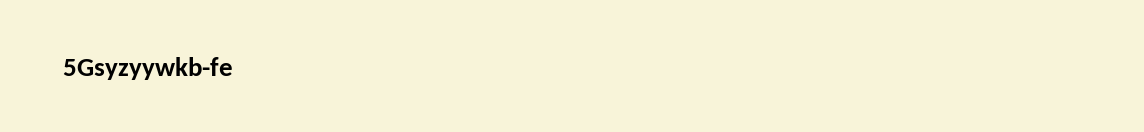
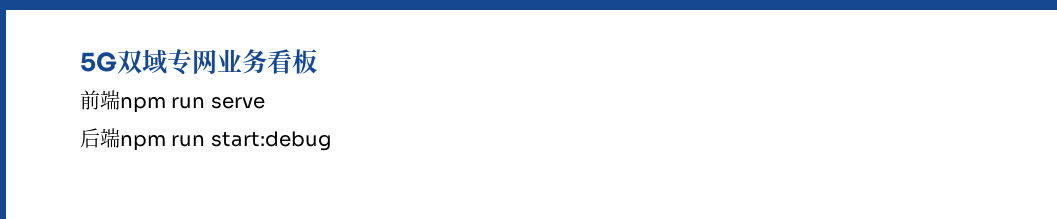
[63,57,233,80] 5Gsyzyywkb-fe -> [80,49,317,75] [80,90,265,113] [80,128,332,151] 5G双域专网业务看板 // 前端npm run serve // 后端npm run start:debug

